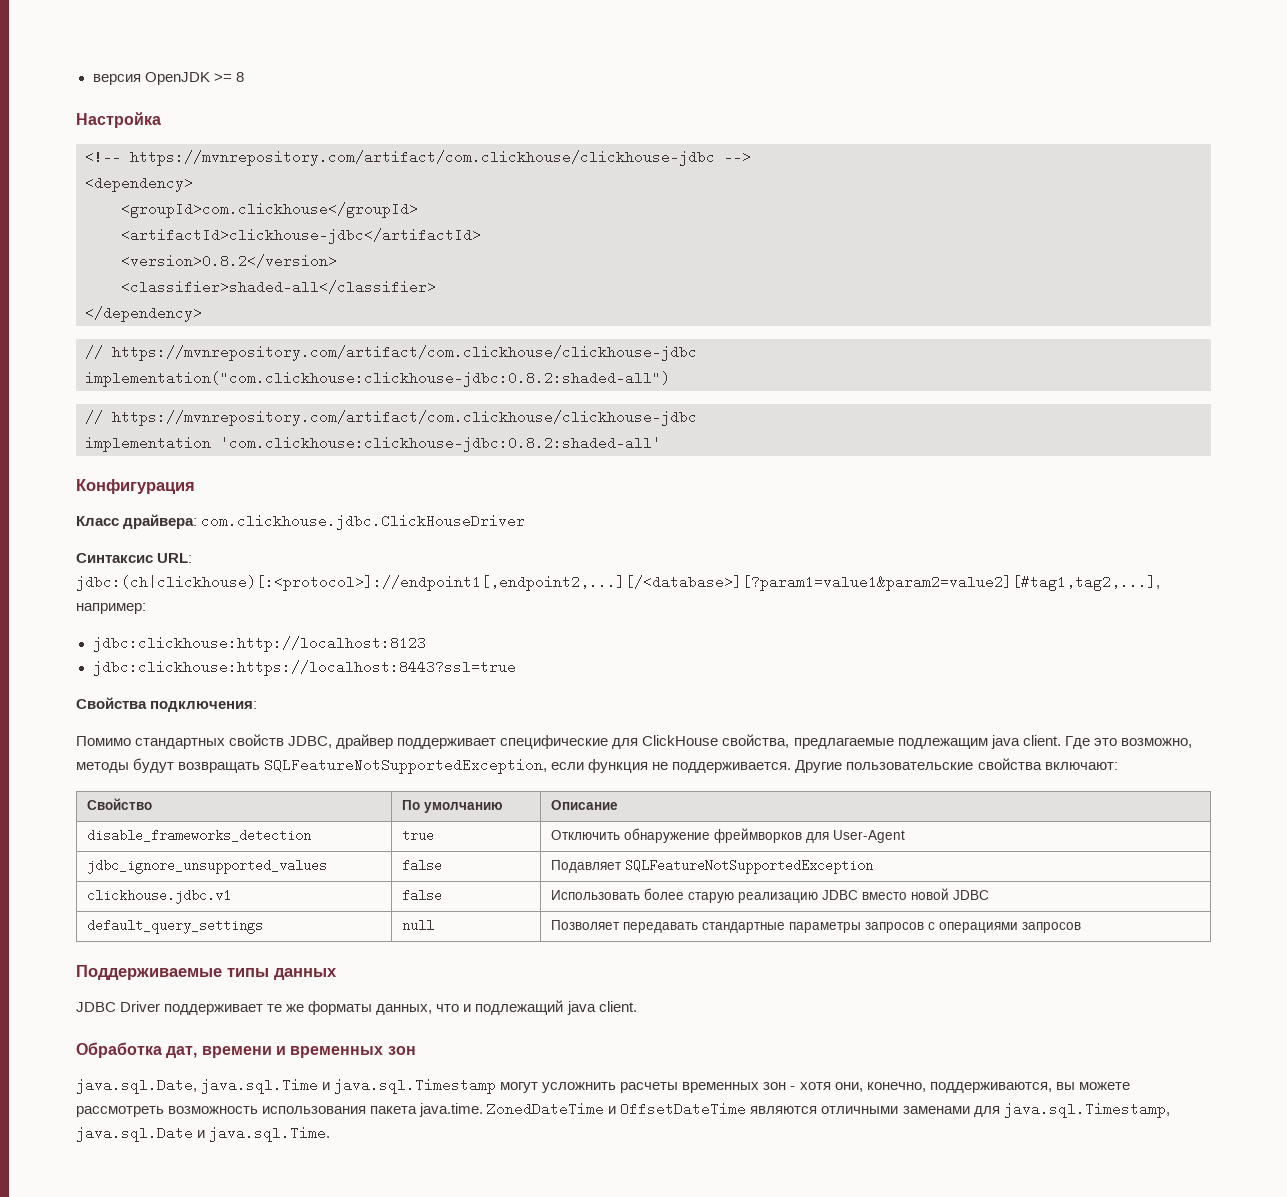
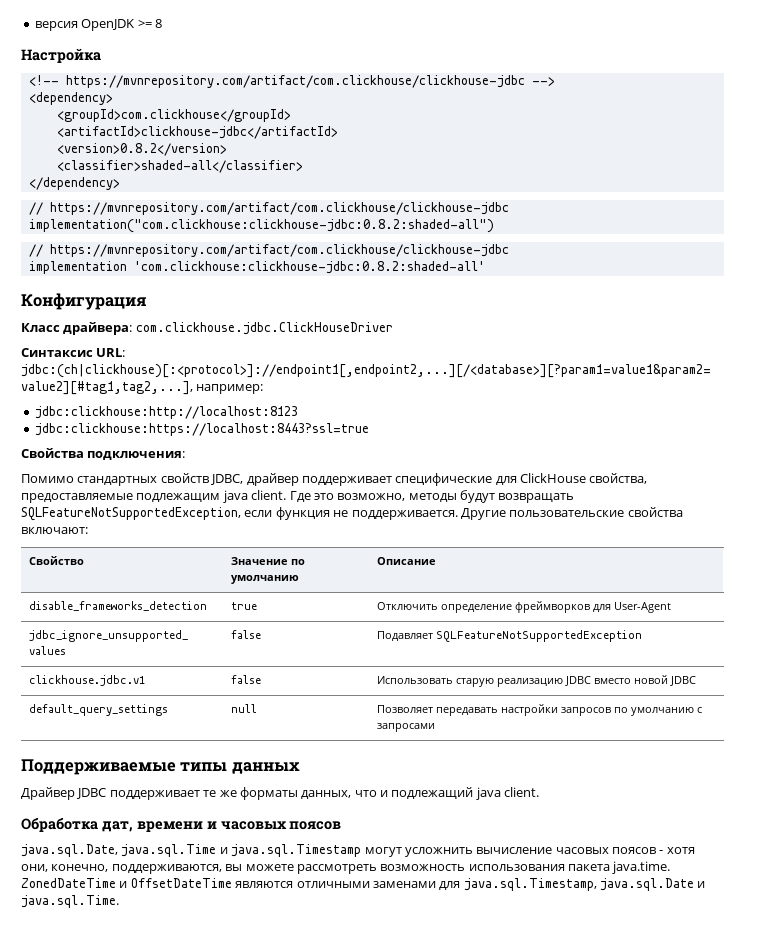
[793,738,894,749] предлагаемые -> [21,493,133,503] предоставляемые
[401,800,420,810] По -> [230,557,305,565] Значение по
[623,828,710,843] обнаружение -> [440,604,512,613] определение
[643,888,684,900] более -> (453, 680) none
[701,922,1081,933] стандартные параметры запросов с операциями запросов -> [500,704,702,716] [376,723,435,732] настройки запросов по умолчанию с запросами
[76,1001,161,1012] JDBC Driver -> [21,787,107,800] Драйвер JDBC
[290,1046,416,1058] временных зон -> [221,821,341,830] часовых поясов
[620,1082,787,1093] расчеты временных зон -> [476,847,656,854] вычисление часовых поясов

